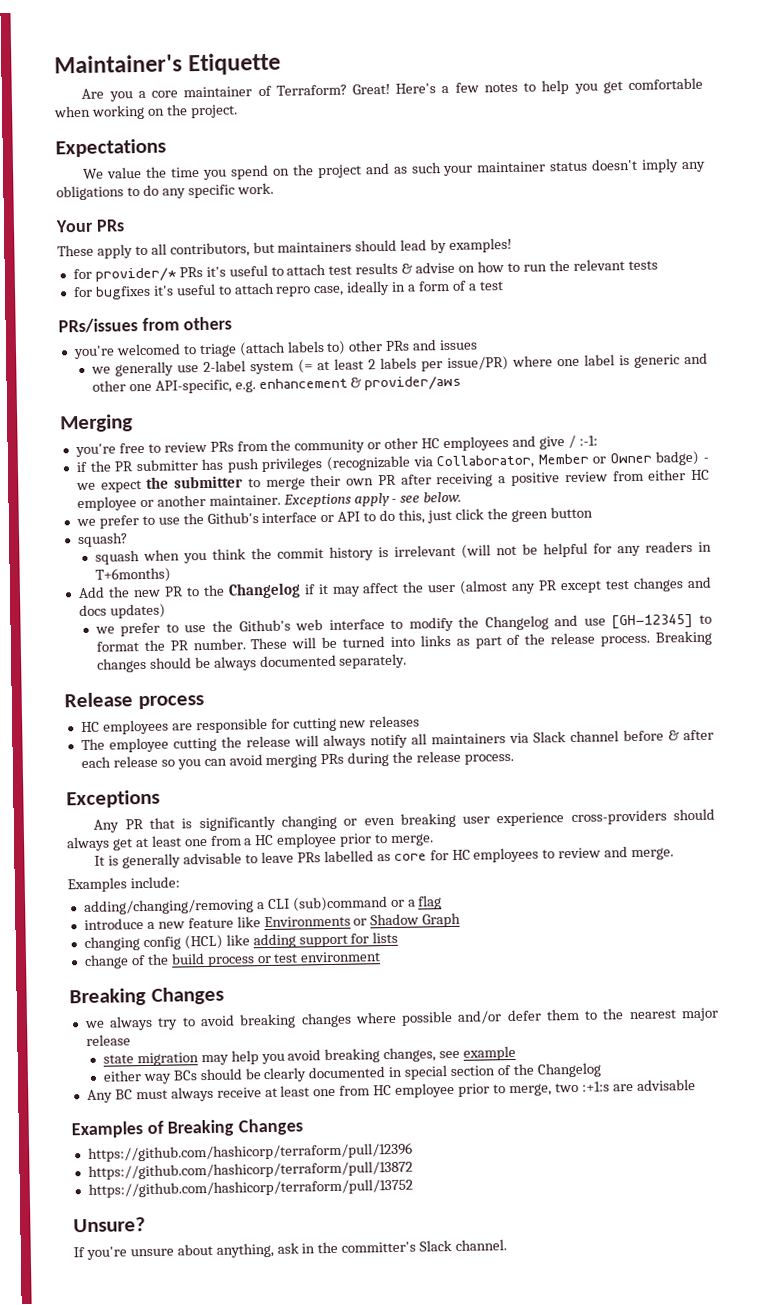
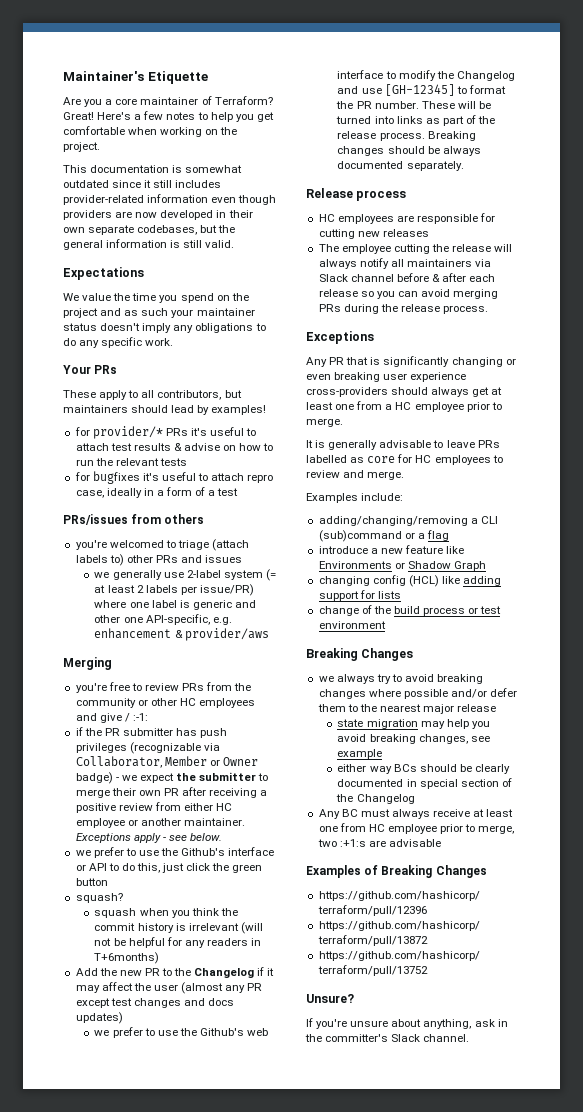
(238, 111) none -> [63,165,243,173] [63,180,222,188] [63,194,277,205] [63,210,253,220] [63,225,236,235] [63,239,235,250] // This documentation is somewhat outdated since it still includes provider-related information even though providers are now developed in their own separate codebases, but the general information is still valid.

